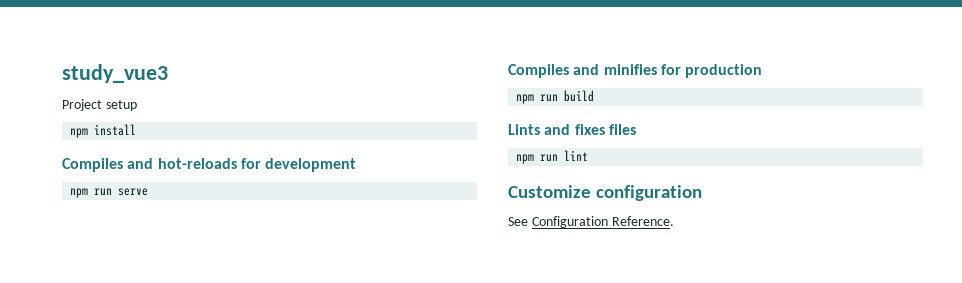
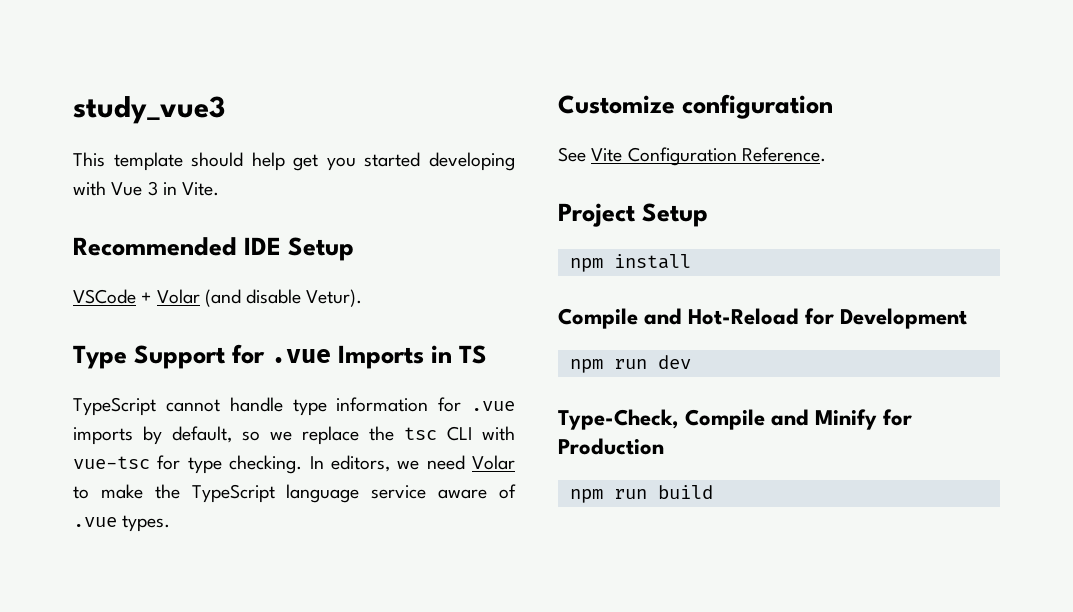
[62,99,137,111] [70,124,137,138] [62,158,357,172] [70,188,149,198] [508,64,763,78] [516,90,595,104] [508,124,636,135] [516,150,589,164] Project setup // npm install // Compiles and hot-reloads for development // npm run serve // Compiles and minifies for production // npm run build // Lints and fixes files // npm run lint -> [73,152,515,171] [73,181,220,196] [73,237,355,261] [73,289,363,307] [73,344,488,369] [73,397,515,416] [73,426,515,445] [73,455,515,474] [73,484,516,503] [73,515,171,532] This template should help get you started developing with Vue 3 in Vite. // Recommended IDE Setup // VSCode + Volar (and disable Vetur). // Type Support for .vue Imports in TS // TypeScript cannot handle type information for .vue imports by default, so we replace the tsc CLI with vue-tsc for type checking. In editors, we need Volar to make the TypeScript language service aware of .vue types.
(528, 221) none -> [591,148,623,162] Vite
(674, 221) none -> [558,203,709,227] [569,254,691,272] [558,308,968,329] [569,355,691,373] [558,409,913,430] [558,438,664,455] [569,485,713,503] // Project Setup // npm install // Compile and Hot-Reload for Development // npm run dev // Type-Check, Compile and Minify for Production // npm run build

